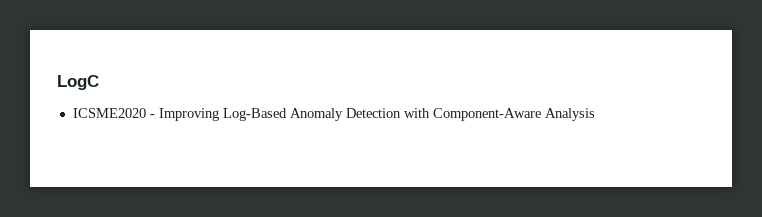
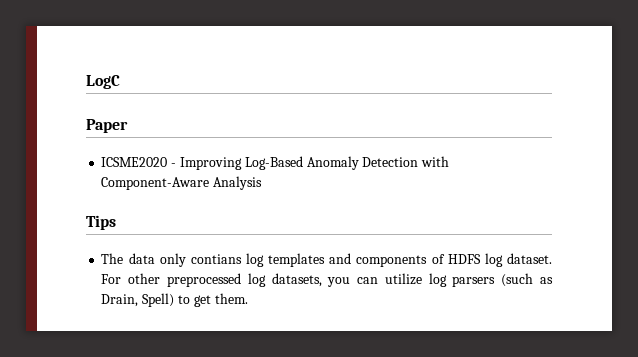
(99, 82) none -> [86,119,128,133] // Paper
(595, 114) none -> [86,215,116,230] [101,253,552,267] [101,273,553,287] [101,293,248,307] // Tips // The data only contians log templates and components of HDFS log dataset. For other preprocessed log datasets, you can utilize log parsers (such as Drain, Spell) to get them.

